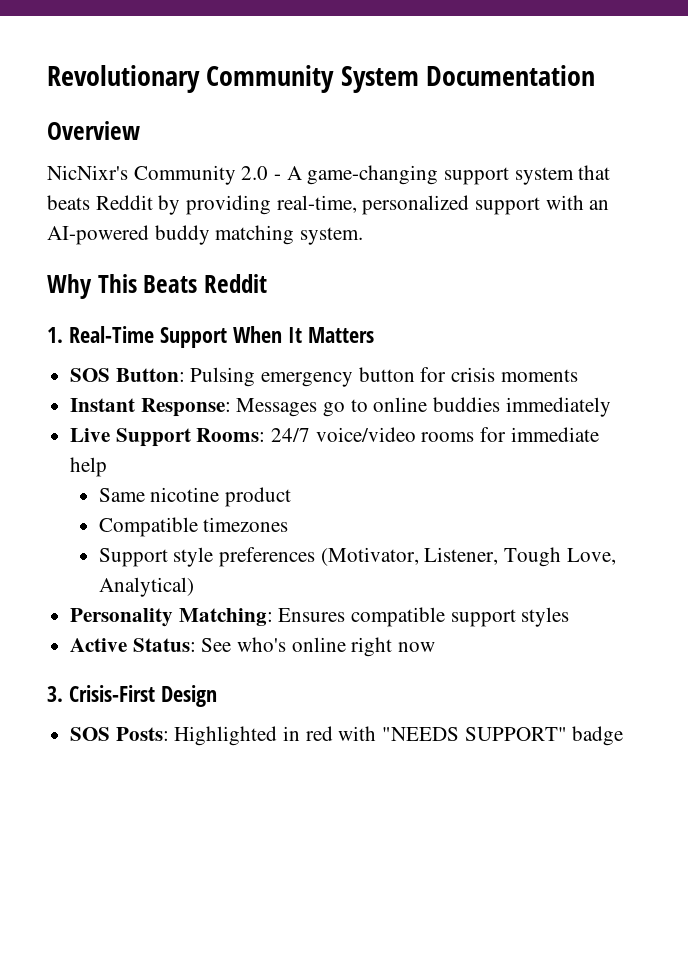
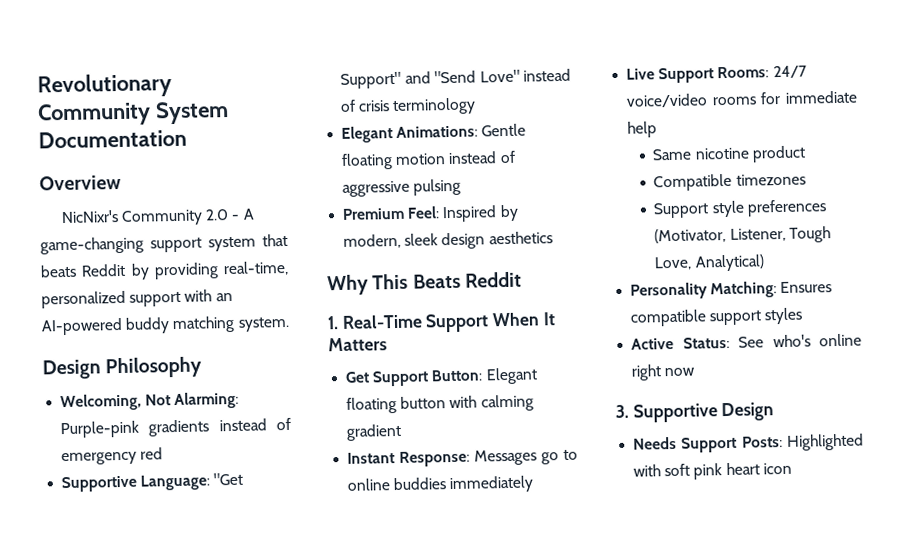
(364, 236) none -> [42,356,203,380] [60,391,240,412] [60,417,291,439] [61,447,164,466] [61,472,244,493] [340,68,571,89] [340,97,477,116] [341,123,527,143] [341,150,516,170] [342,178,462,197] [342,204,519,223] [343,231,553,250] // Design Philosophy // Welcoming, Not Alarming: Purple-pink gradients instead of emergency red // Supportive Language: "Get Support" and "Send Love" instead of crisis terminology // Elegant Animations: Gentle floating motion instead of aggressive pulsing // Premium Feel: Inspired by modern, sleek design aesthetics
[70,367,578,387] SOS Button: Pulsing emergency button for crisis moments -> [345,367,538,387] [346,394,534,414] [346,423,403,441] Get Support Button: Elegant floating button with calming gradient
[68,685,155,702] Crisis-First -> [632,403,718,423] Supportive
[70,726,624,746] SOS Posts: Highlighted in red with "NEEDS SUPPORT" badge -> [633,433,864,453] [633,462,792,480] Needs Support Posts: Highlighted with soft pink heart icon

